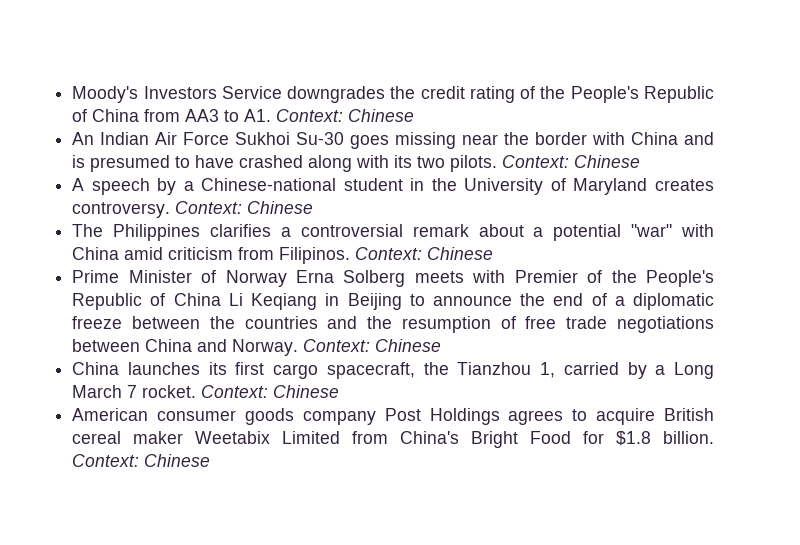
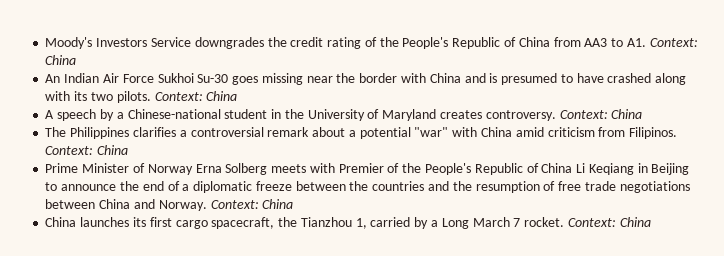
[348,109,415,122] Chinese -> [45,55,77,65] China
[574,155,641,168] Chinese -> [206,91,238,101] China
[247,201,314,214] Chinese -> [611,109,643,119] China
[427,247,494,260] Chinese -> [97,145,129,155] China
[375,339,442,352] Chinese -> [262,199,294,209] China
[273,385,340,398] [72,408,714,425] [72,431,715,448] [72,454,211,467] Chinese // American consumer goods company Post Holdings agrees to acquire British cereal maker Weetabix Limited from China's Bright Food for $1.8 billion. Context: Chinese -> [619,217,651,227] China

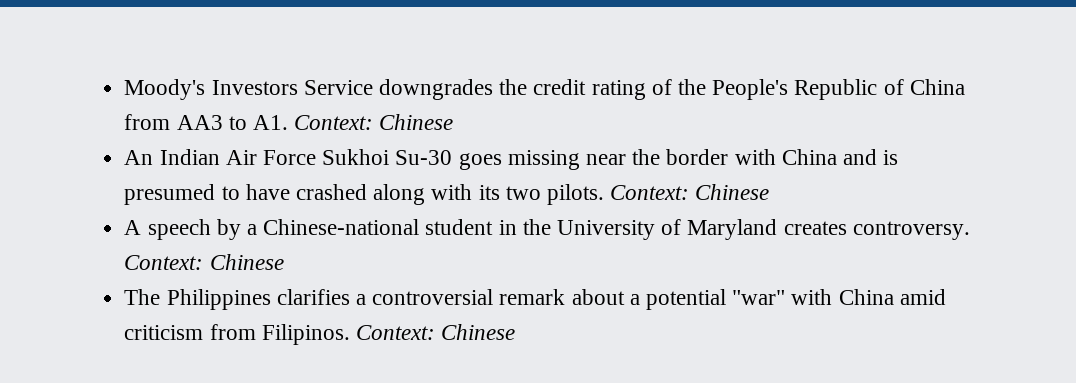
[45,55,77,65] China -> [379,114,454,130] Chinese
[206,91,238,101] China -> [695,184,770,200] Chinese
[611,109,643,119] China -> [209,254,284,270] Chinese
[97,145,129,155] [45,163,690,175] [45,181,690,193] [45,199,294,211] [45,217,651,229] China // Prime Minister of Norway Erna Solberg meets with Premier of the People's Republic of China Li Keqiang in Beijing to announce the end of a diplomatic freeze between the countries and the resumption of free trade negotiations between China and Norway. Context: China // China launches its first cargo spacecraft, the Tianzhou 1, carried by a Long March 7 rocket. Context: China -> [441,324,516,340] Chinese

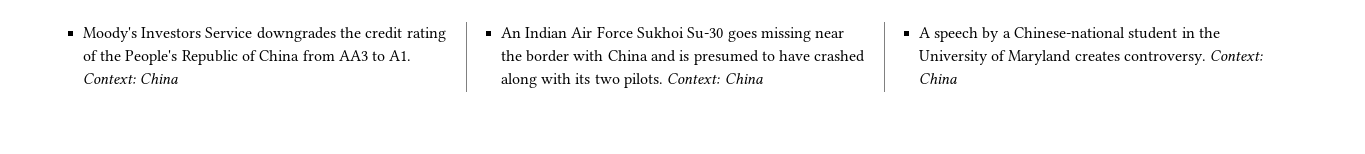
[379,114,454,130] Chinese -> [139,73,178,84] China
[695,184,770,200] Chinese -> [724,73,763,84] China
[209,254,284,270] [124,289,946,310] [124,324,516,345] Chinese // The Philippines clarifies a controversial remark about a potential "war" with China amid criticism from Filipinos. Context: Chinese -> [918,73,957,84] China

